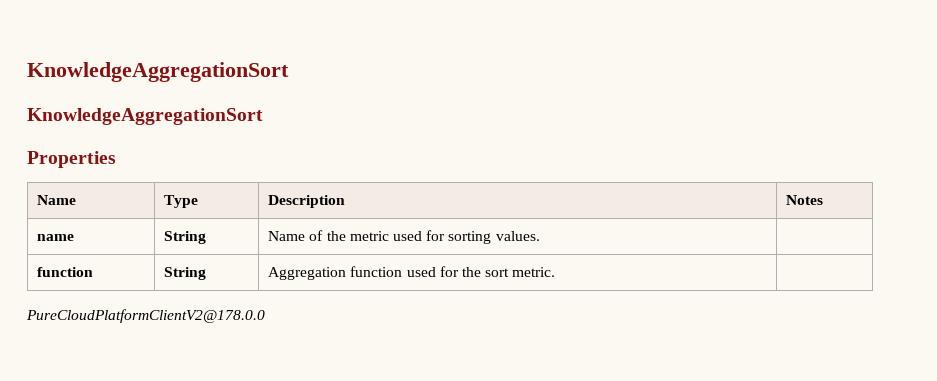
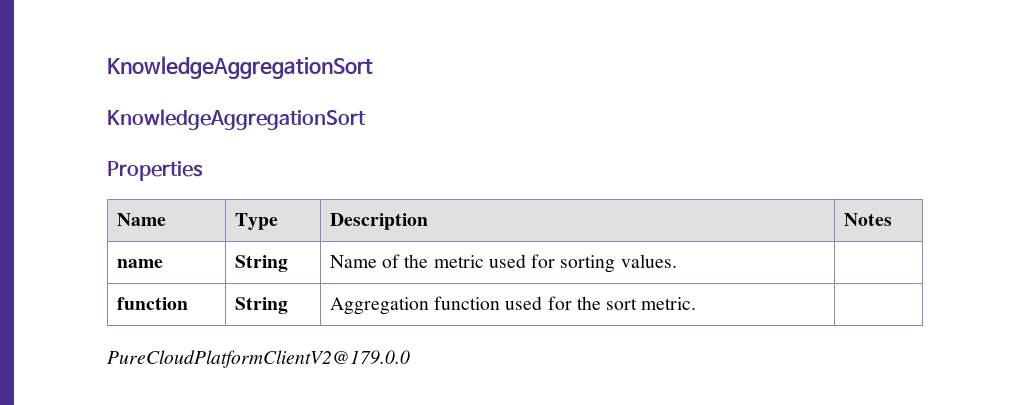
[26,309,265,323] PureCloudPlatformClientV2@178.0.0 -> [107,350,410,368] PureCloudPlatformClientV2@179.0.0

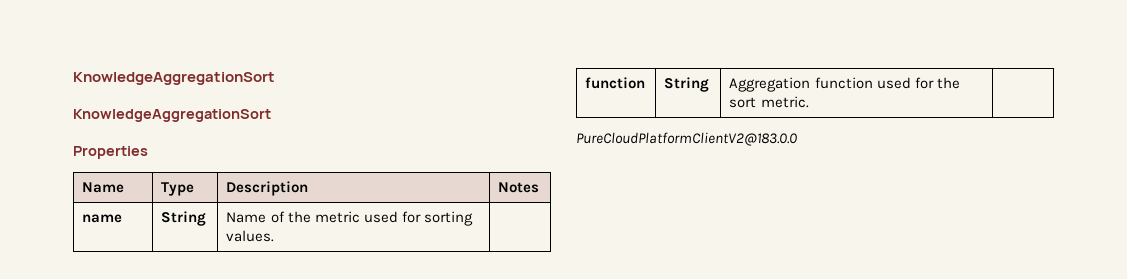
[107,350,410,368] PureCloudPlatformClientV2@179.0.0 -> [576,132,798,146] PureCloudPlatformClientV2@183.0.0

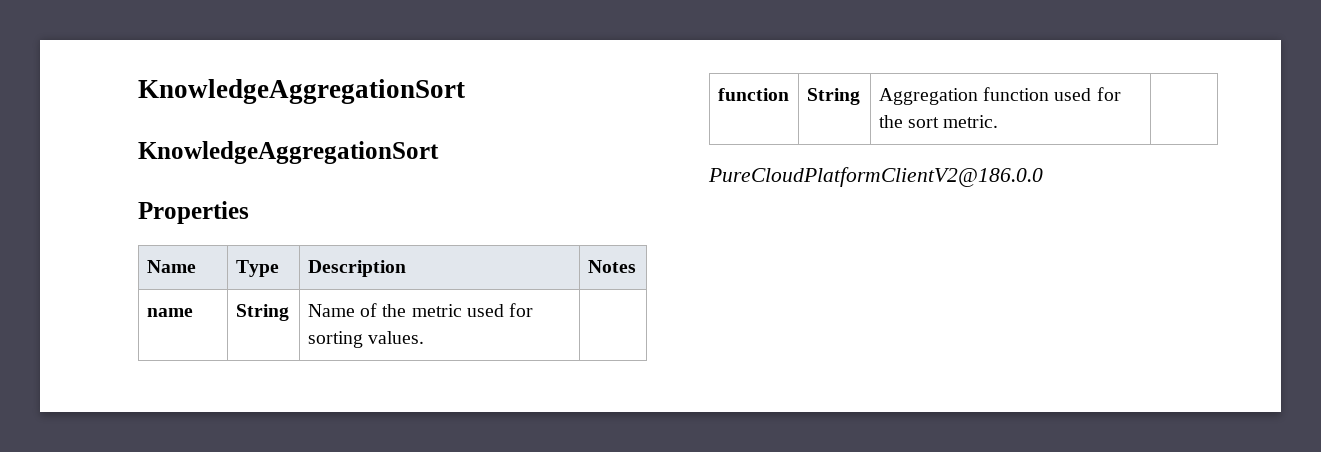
[576,132,798,146] PureCloudPlatformClientV2@183.0.0 -> [708,167,1043,187] PureCloudPlatformClientV2@186.0.0

